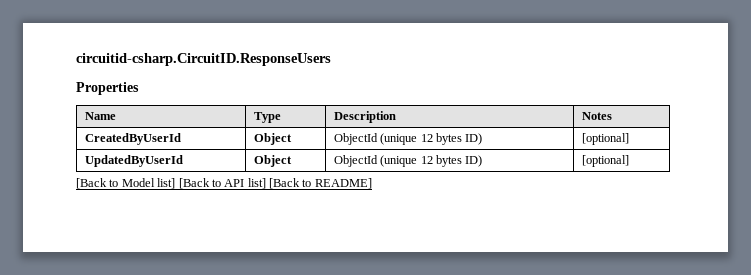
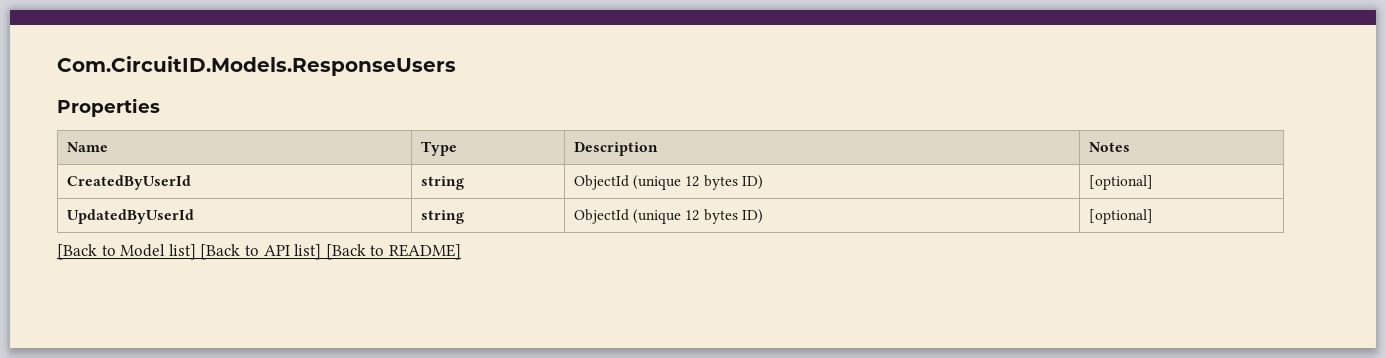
[76,53,331,66] circuitid-csharp.CircuitID.ResponseUsers -> [57,56,456,76] Com.CircuitID.Models.ResponseUsers
[253,133,292,145] Object -> [420,176,464,190] string
[253,155,292,167] Object -> [420,210,464,224] string

